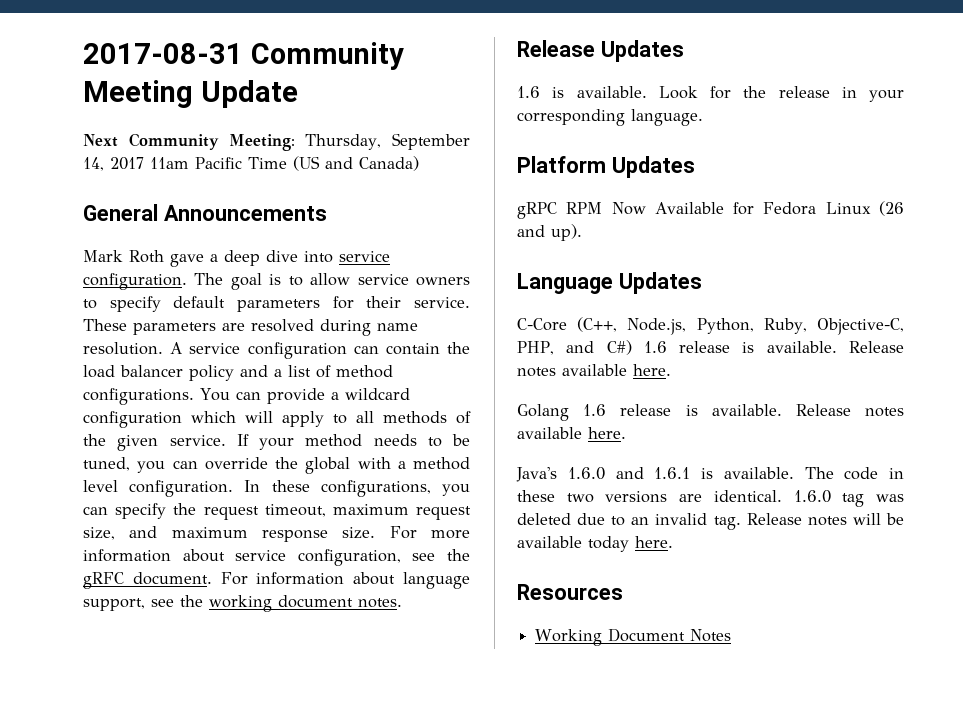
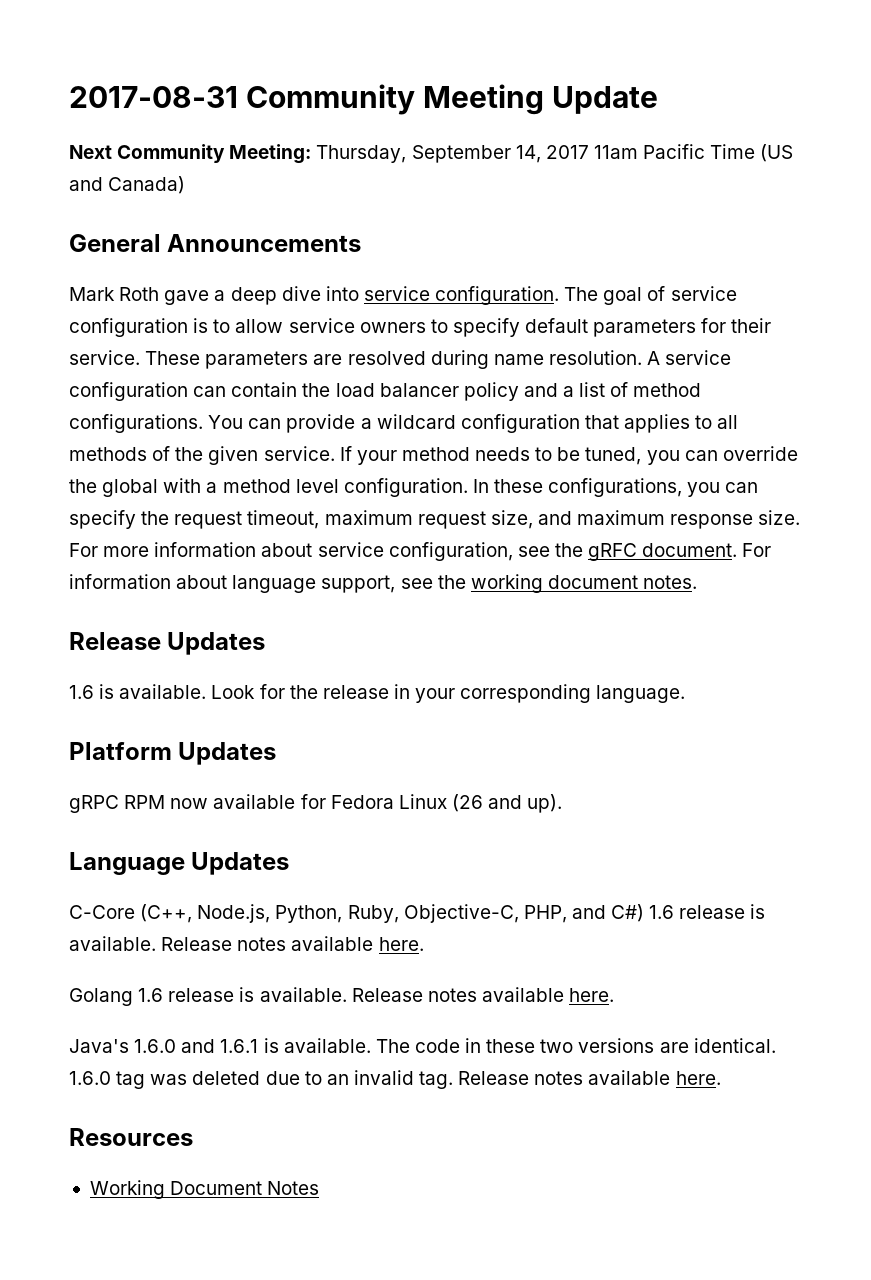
(262, 281) none -> [647,286,737,301] [69,318,188,337] of service configuration
[191,411,324,427] which will apply -> [584,414,691,433] that applies
[611,202,724,215] Now Available -> [170,794,296,809] now available
[852,513,904,525] [517,536,629,552] will be available today -> [588,1070,671,1085] available

